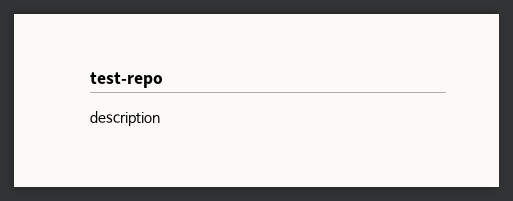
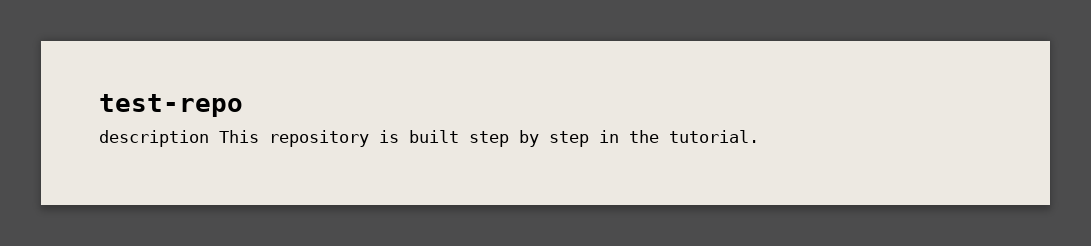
(160, 118) none -> [219,130,759,147] This repository is built step by step in the tutorial.

